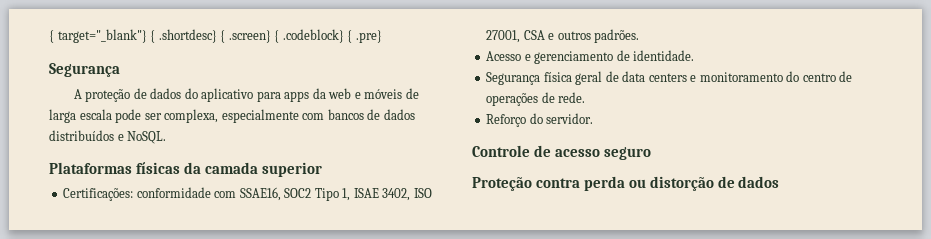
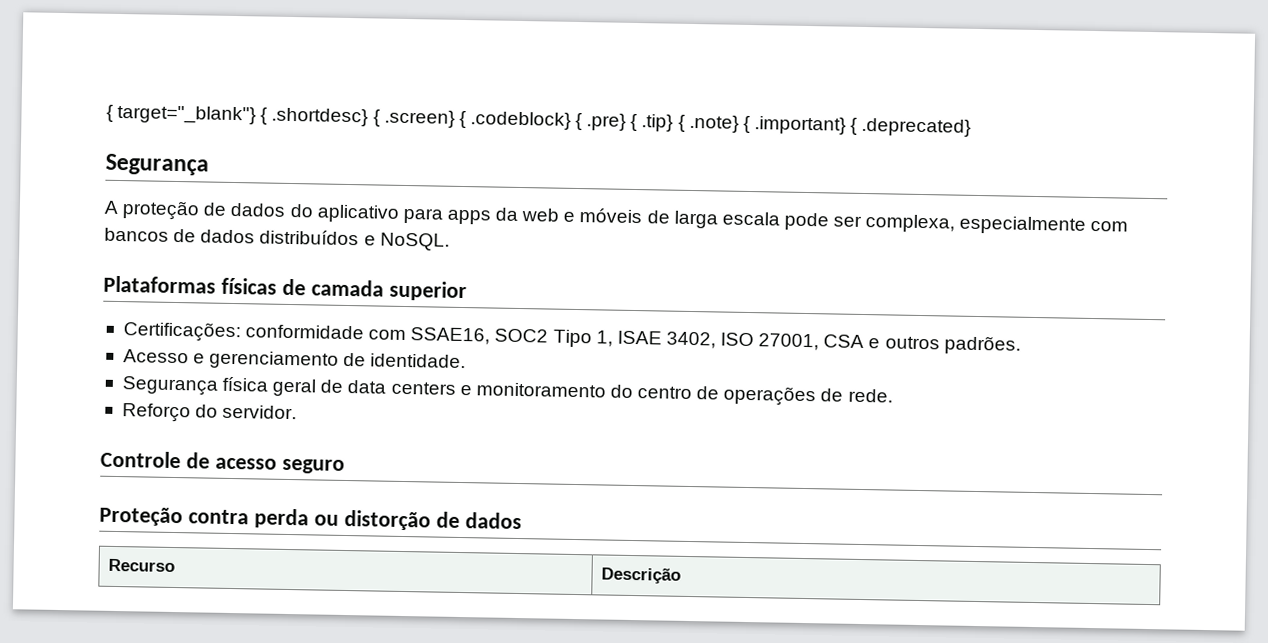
(382, 36) none -> [630,113,972,137] { .tip} { .note} { .important} { .deprecated}
[183,162,201,174] da -> [281,278,306,296] de
(780, 182) none -> [107,558,175,573] [600,566,681,584] // Recurso | Descrição

